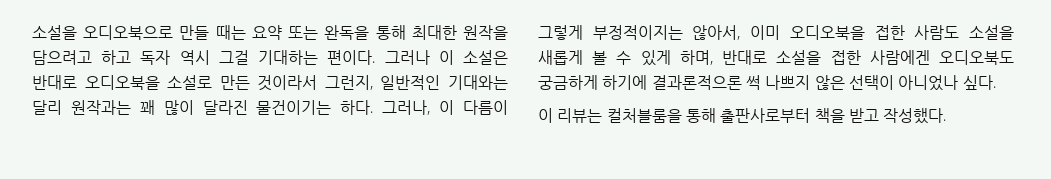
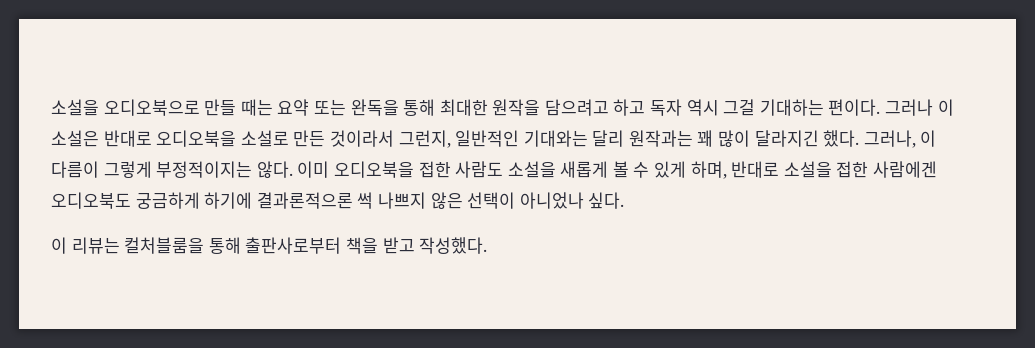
[202,100,374,115] 달라진 물건이기는 하다. -> [754,130,860,147] 달라지긴 했다.
[692,25,741,40] 않아서, -> [256,161,293,178] 않다.

